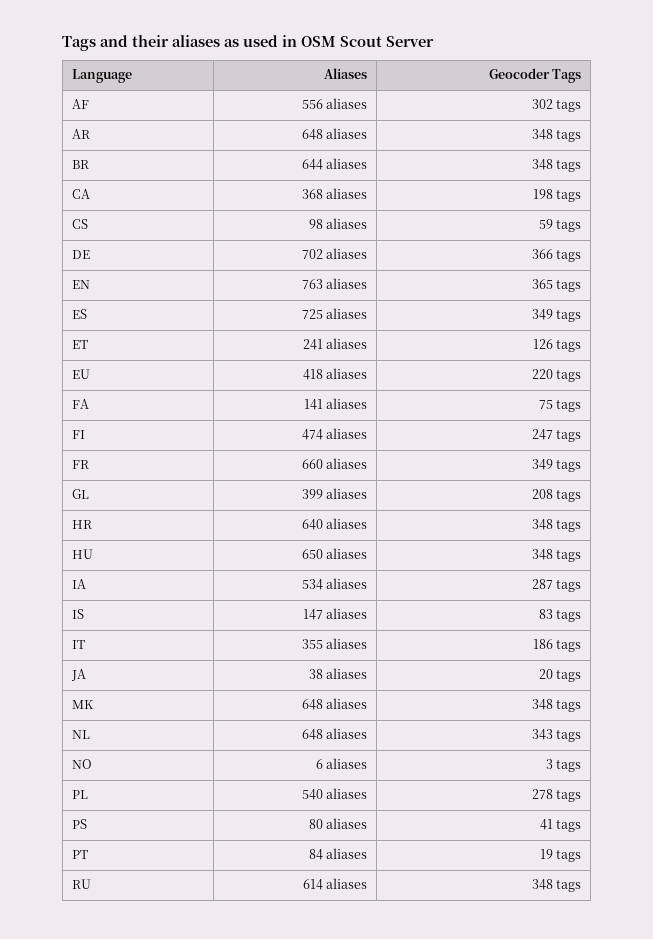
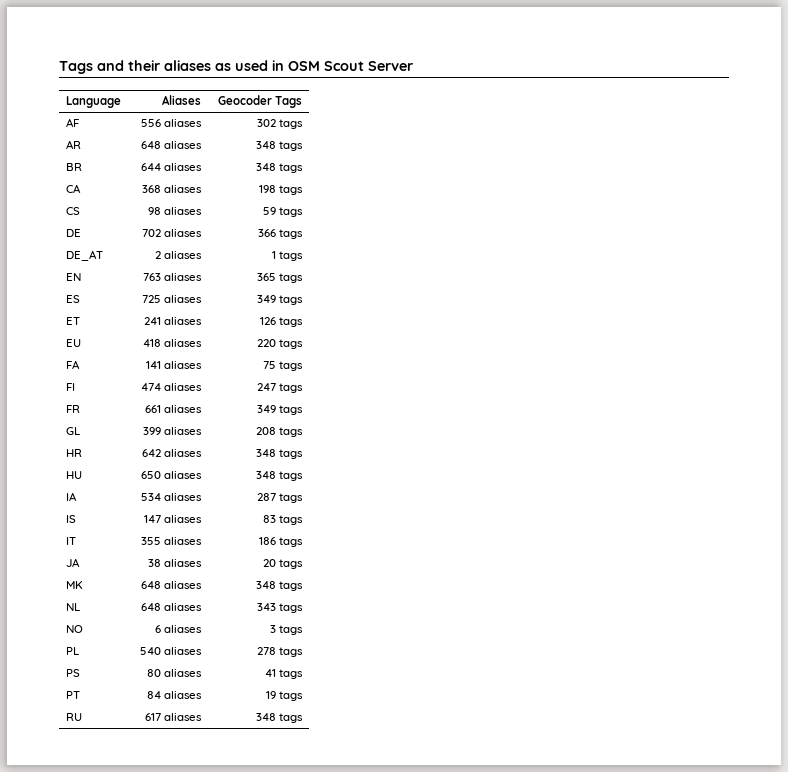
(582, 256) none -> [66,250,104,261] [154,251,202,259] [271,251,303,261] // DE_AT | 2 aliases | 1 tags
[301,459,323,469] 660 -> [144,405,161,413] 661
[301,519,323,530] 640 -> [141,449,161,457] 642
[302,879,323,890] 614 -> [144,713,161,721] 617

